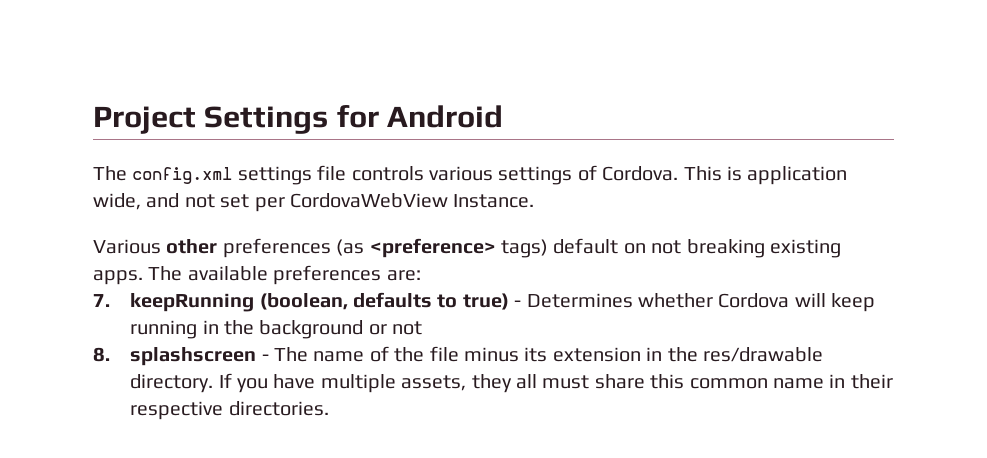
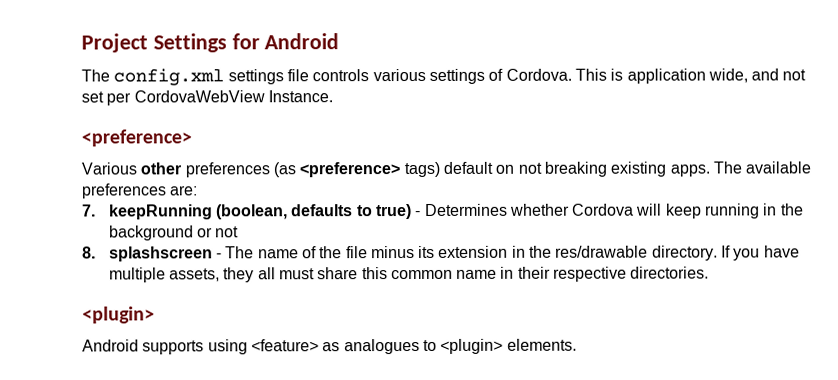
(535, 201) none -> [81,129,192,147] // <preference>
(329, 408) none -> [82,306,155,324] [82,338,577,355] // <plugin> // Android supports using <feature> as analogues to <plugin> elements.

